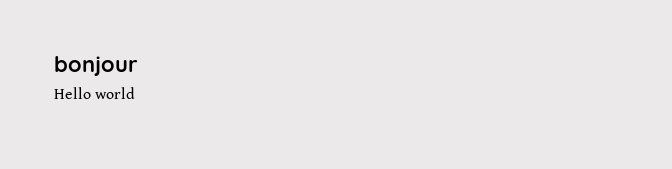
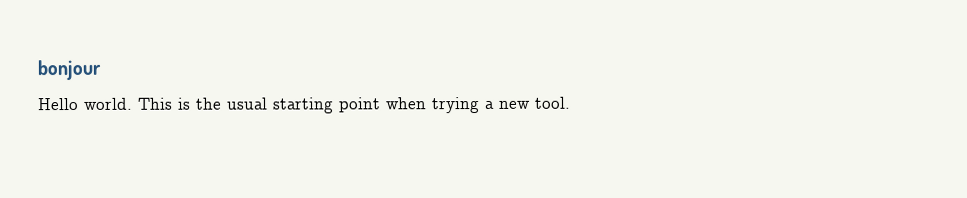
[95,87,136,99] world -> [83,96,571,114] world. This is the usual starting point when trying a new tool.

